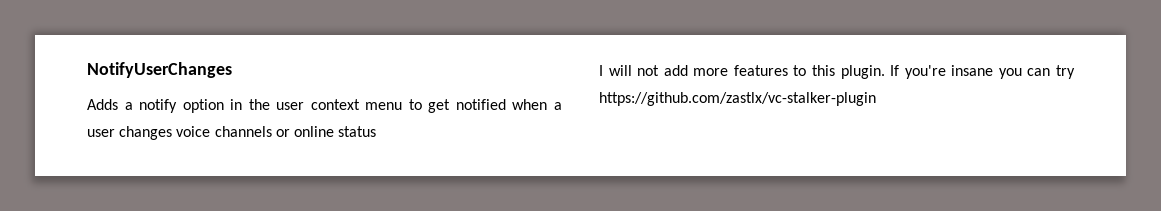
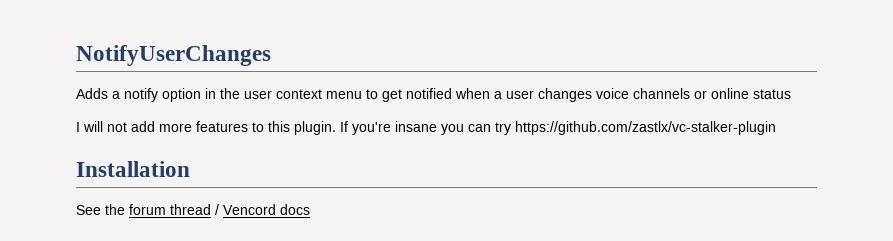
(876, 99) none -> [76,161,190,177] [76,204,310,215] // Installation // See the forum thread / Vencord docs

